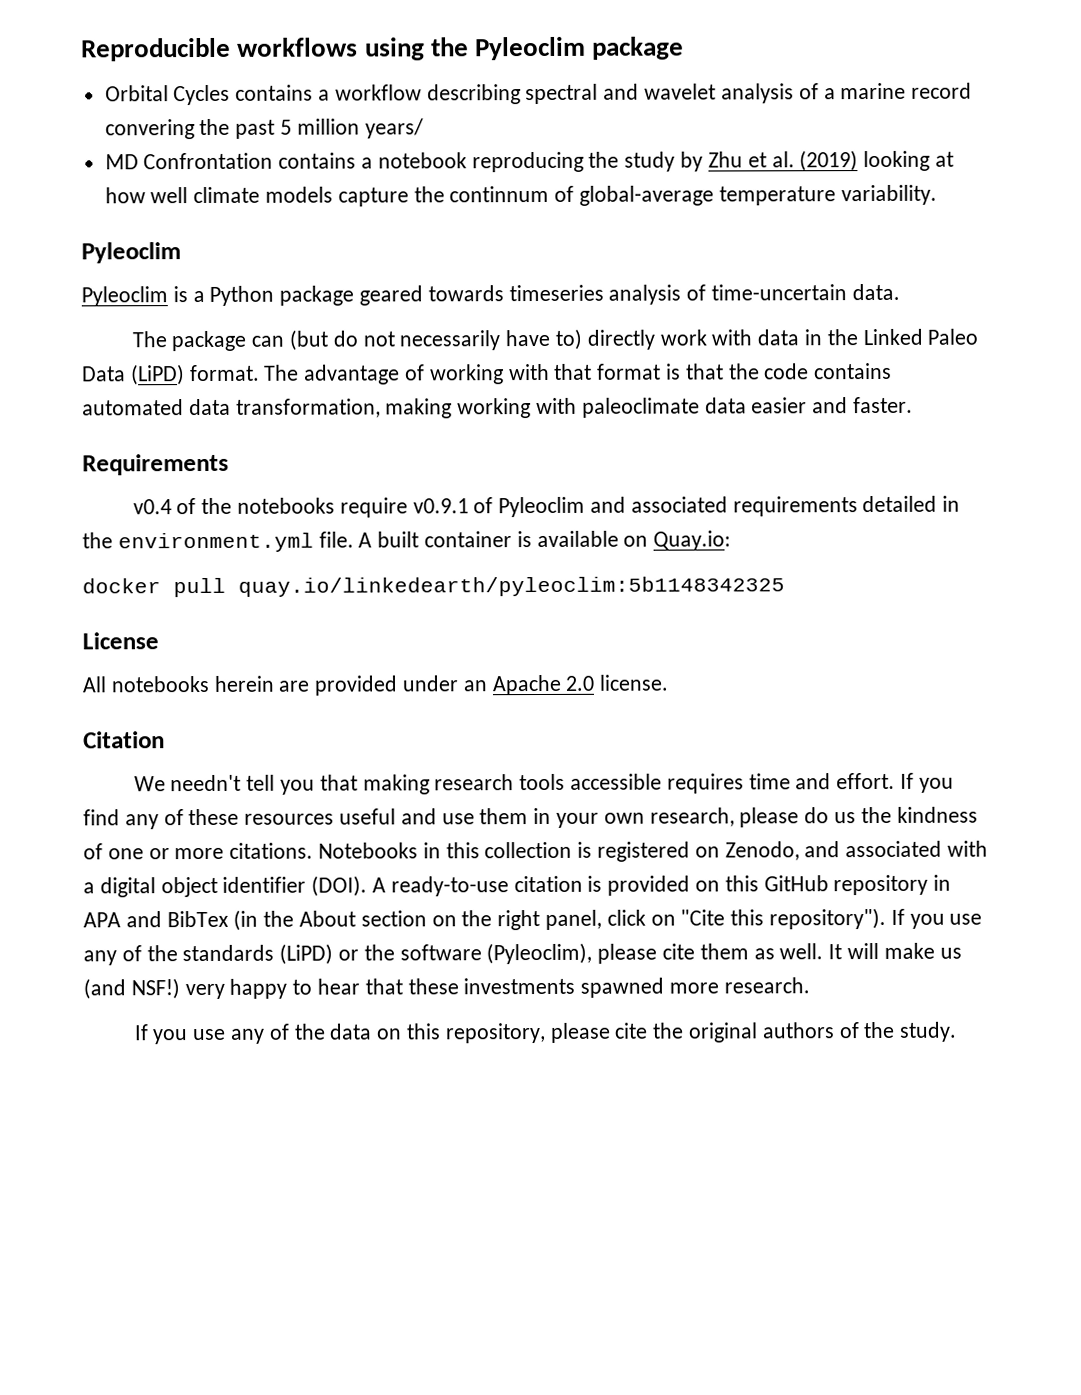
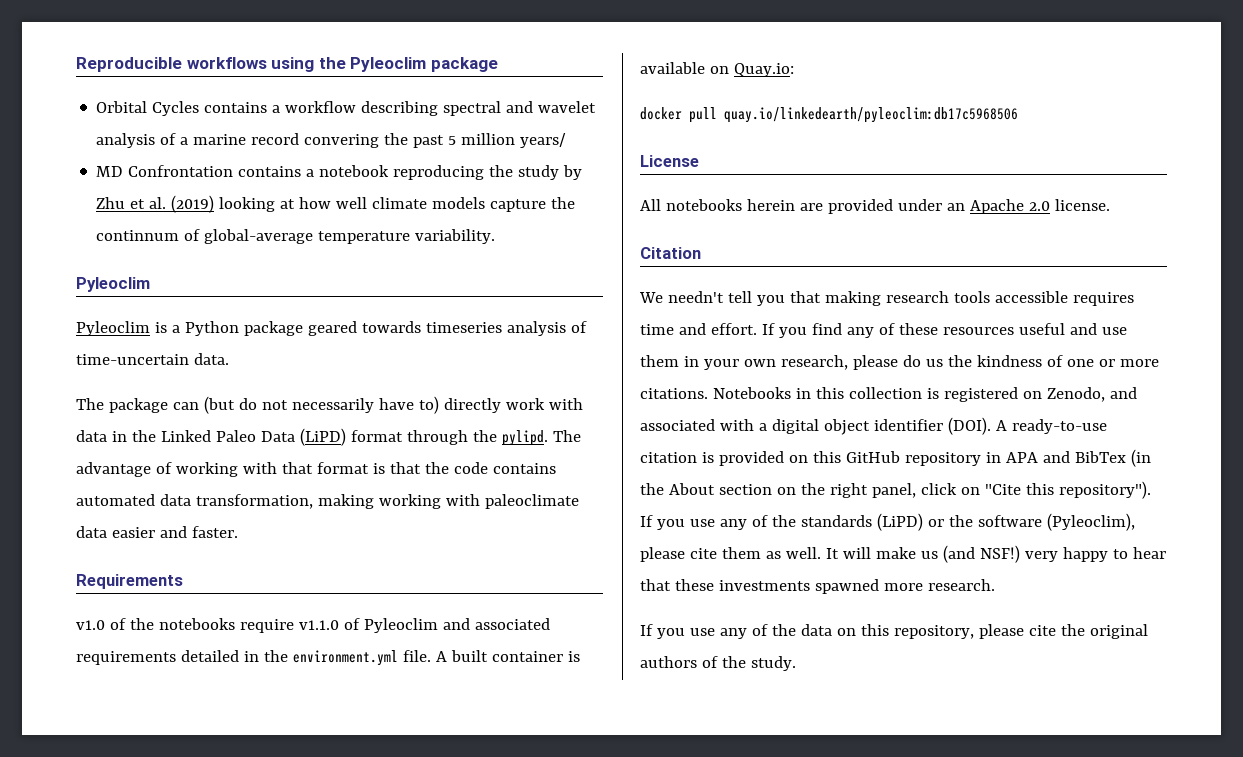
[189,364,260,382] format. -> [350,430,548,446] format through the pylipd.
[132,499,172,515] v0.4 -> [76,620,105,630] v1.0
[412,498,469,514] v0.9.1 -> [298,620,339,630] v1.1.0
[238,576,785,597] quay.io/linkedearth/pyleoclim:5b1148342325 -> [724,107,1018,123] quay.io/linkedearth/pyleoclim:db17c5968506

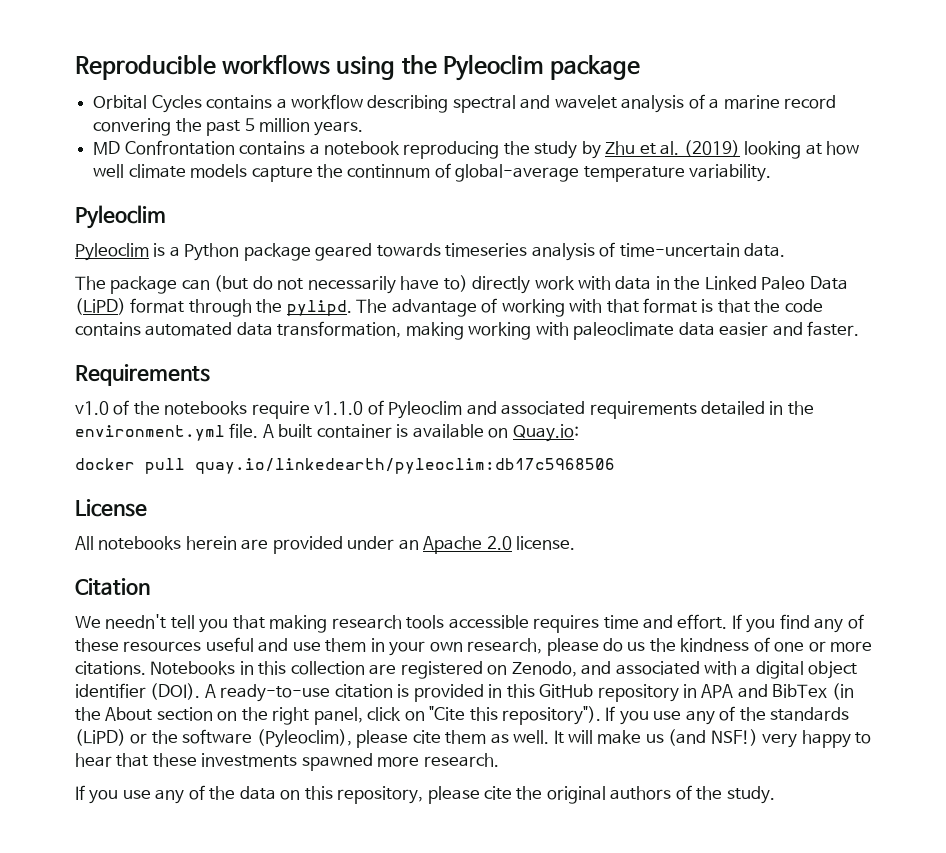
[520,133,567,148] years/ -> [314,121,364,136] years.
[926,388,939,399] is -> [369,664,397,675] are
[788,455,808,463] on -> [488,684,503,698] in

